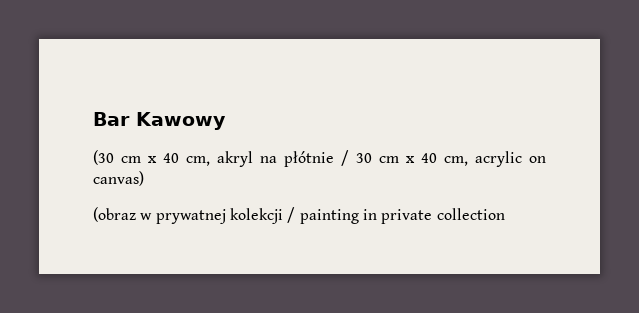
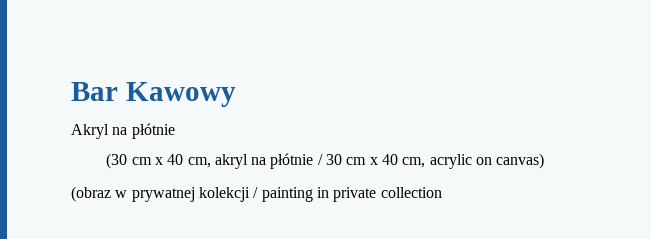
(226, 121) none -> [71,123,175,139] // Akryl na płótnie

